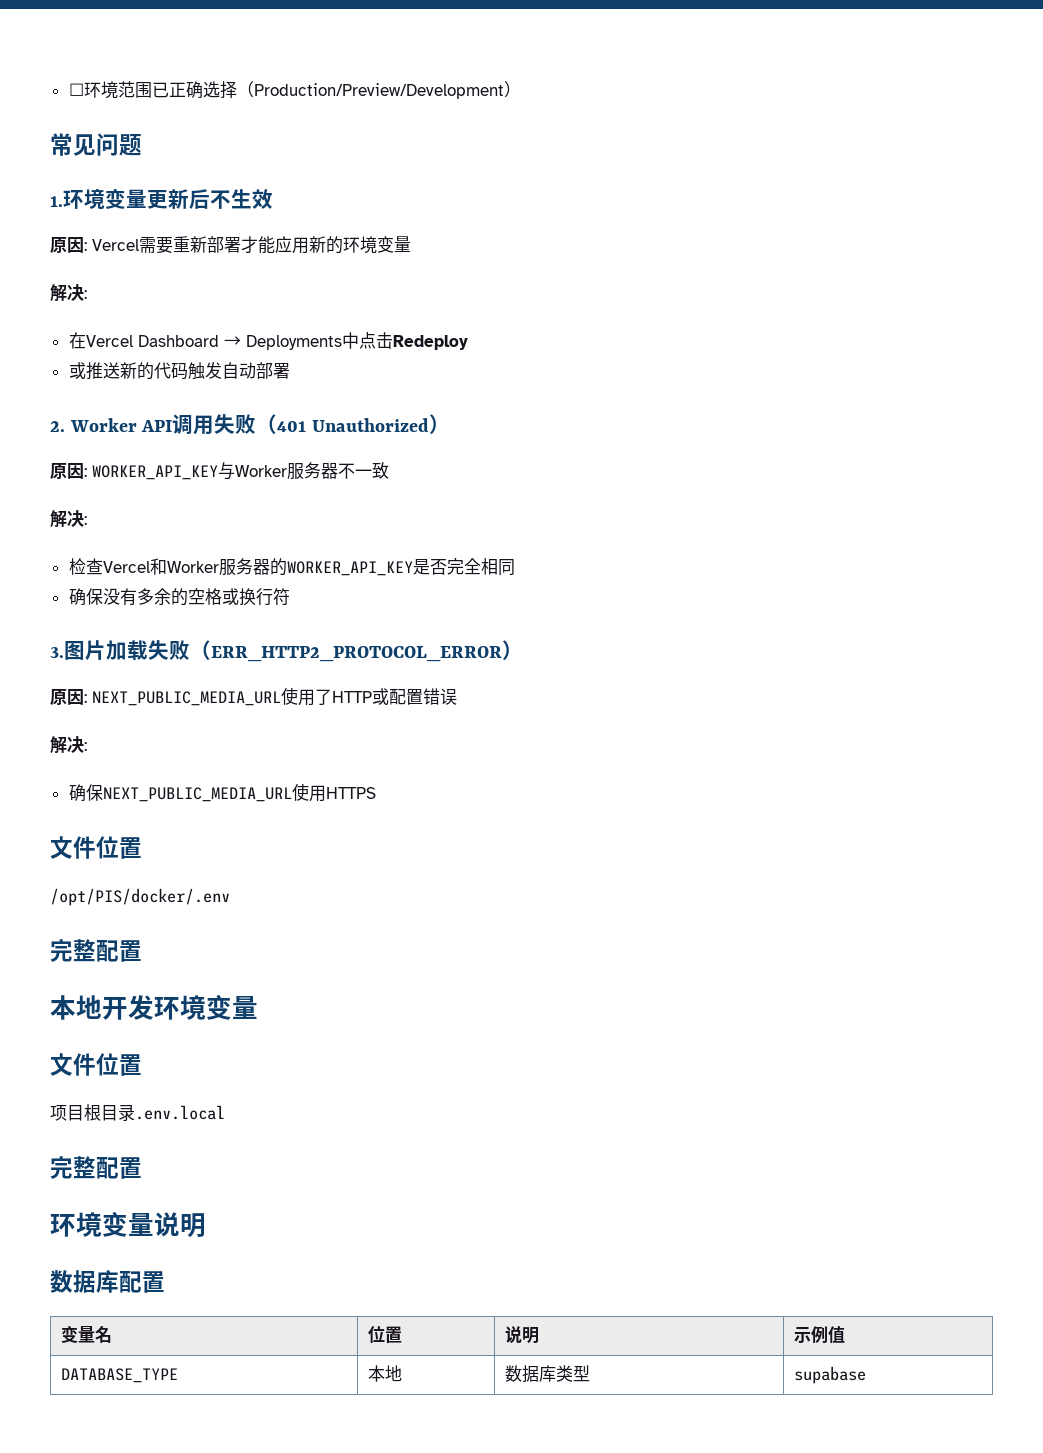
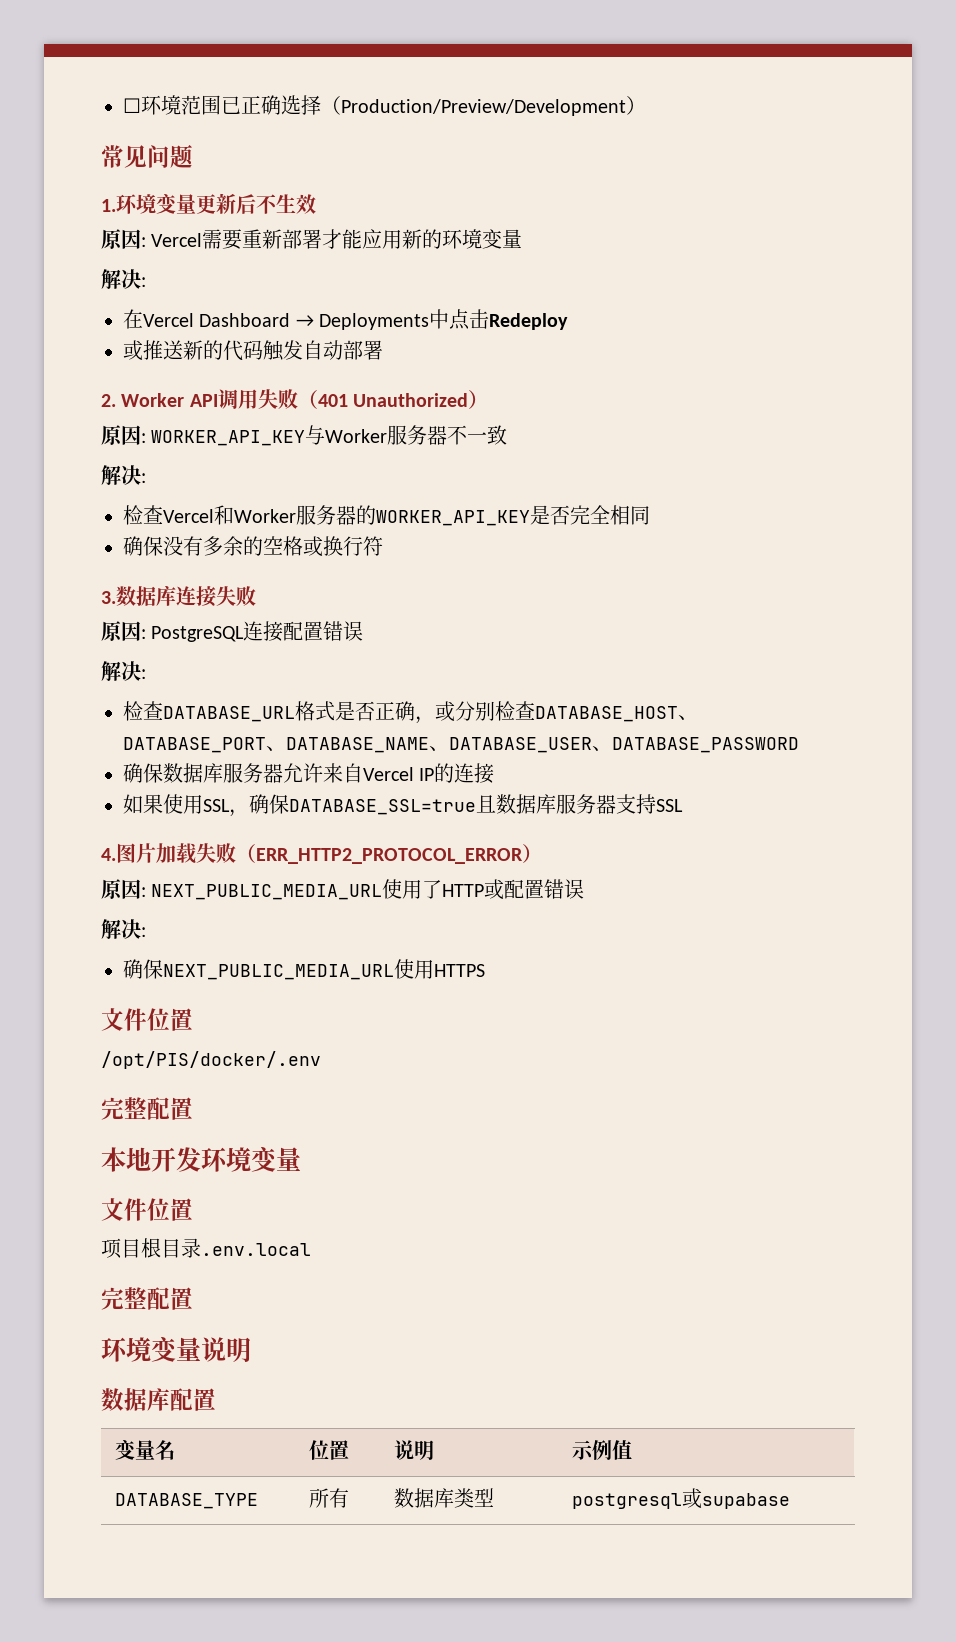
(64, 652) none -> [116,585,256,607] [101,621,364,642] [101,661,146,681] [123,701,698,724] [123,737,799,753] [123,763,495,784] [123,794,683,817] [101,848,116,861] 数据库连接失败 // 原因: PostgreSQL连接配置错误 // 解决: // 检查DATABASE_URL格式是否正确，或分别检查DATABASE_HOST、DATABASE_PORT、DATABASE_NAME、DATABASE_USER、DATABASE_PASSWORD // 确保数据库服务器允许来自Vercel IP的连接 // 如果使用SSL，确保DATABASE_SSL=true且数据库服务器支持SSL // 4.
[367,1365,402,1382] 本地 -> [308,1488,349,1508] 所有
(590, 1373) none -> [571,1488,702,1509] postgresql或

